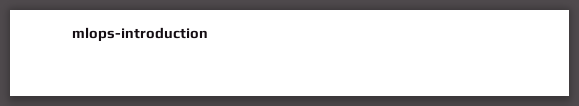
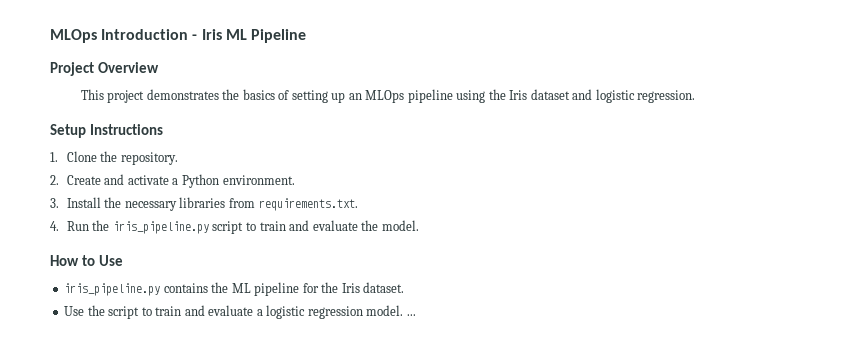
[72,27,208,42] mlops-introduction -> [50,29,306,43] [50,62,160,76] [80,89,696,103] [50,124,164,138] [50,151,178,165] [50,174,295,188] [50,197,358,211] [50,220,419,234] [50,255,124,266] [64,282,405,296] [64,305,416,319] MLOps Introduction - Iris ML Pipeline // Project Overview // This project demonstrates the basics of setting up an MLOps pipeline using the Iris dataset and logistic regression. // Setup Instructions // 1. Clone the repository. // 2. Create and activate a Python environment. // 3. Install the necessary libraries from requirements.txt. // 4. Run the iris_pipeline.py script to train and evaluate the model. // How to Use // iris_pipeline.py contains the ML pipeline for the Iris dataset. // Use the script to train and evaluate a logistic regression model. ...

